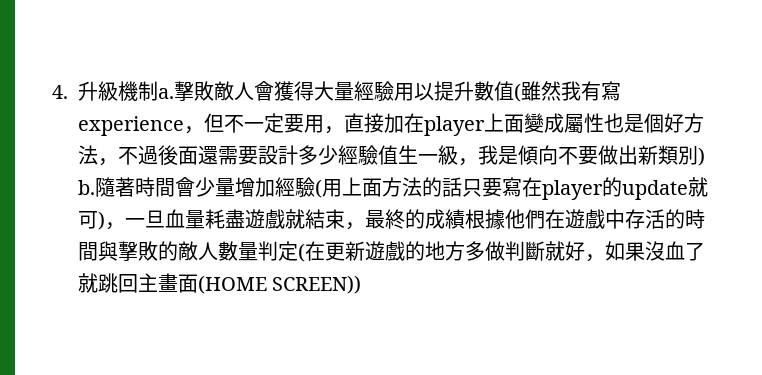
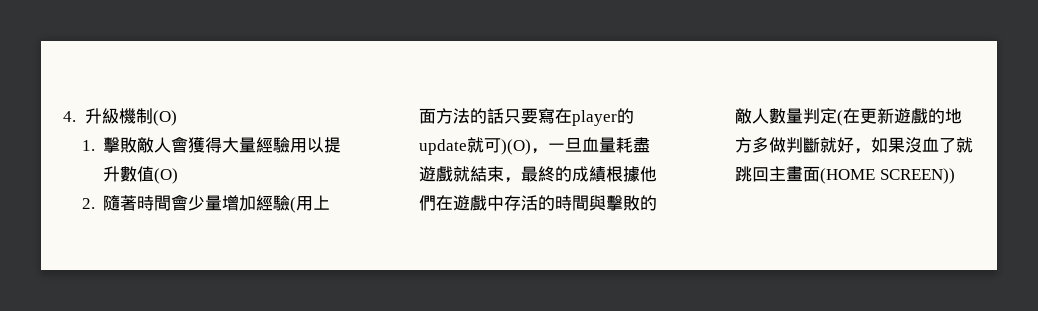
[158,88,174,99] a. -> [152,110,177,126] [81,140,95,151] (O) // 1.
[514,81,621,102] [78,113,704,136] [78,145,705,166] [78,180,95,195] (雖然我有寫experience，但不一定要用，直接加在player上面變成屬性也是個好方法，不過後面還需要設計多少經驗值生一級，我是傾向不要做出新類別) b. -> [154,168,179,184] [81,198,95,209] (O) // 2.
[98,211,105,230] ) -> [501,139,532,155] )(O)

